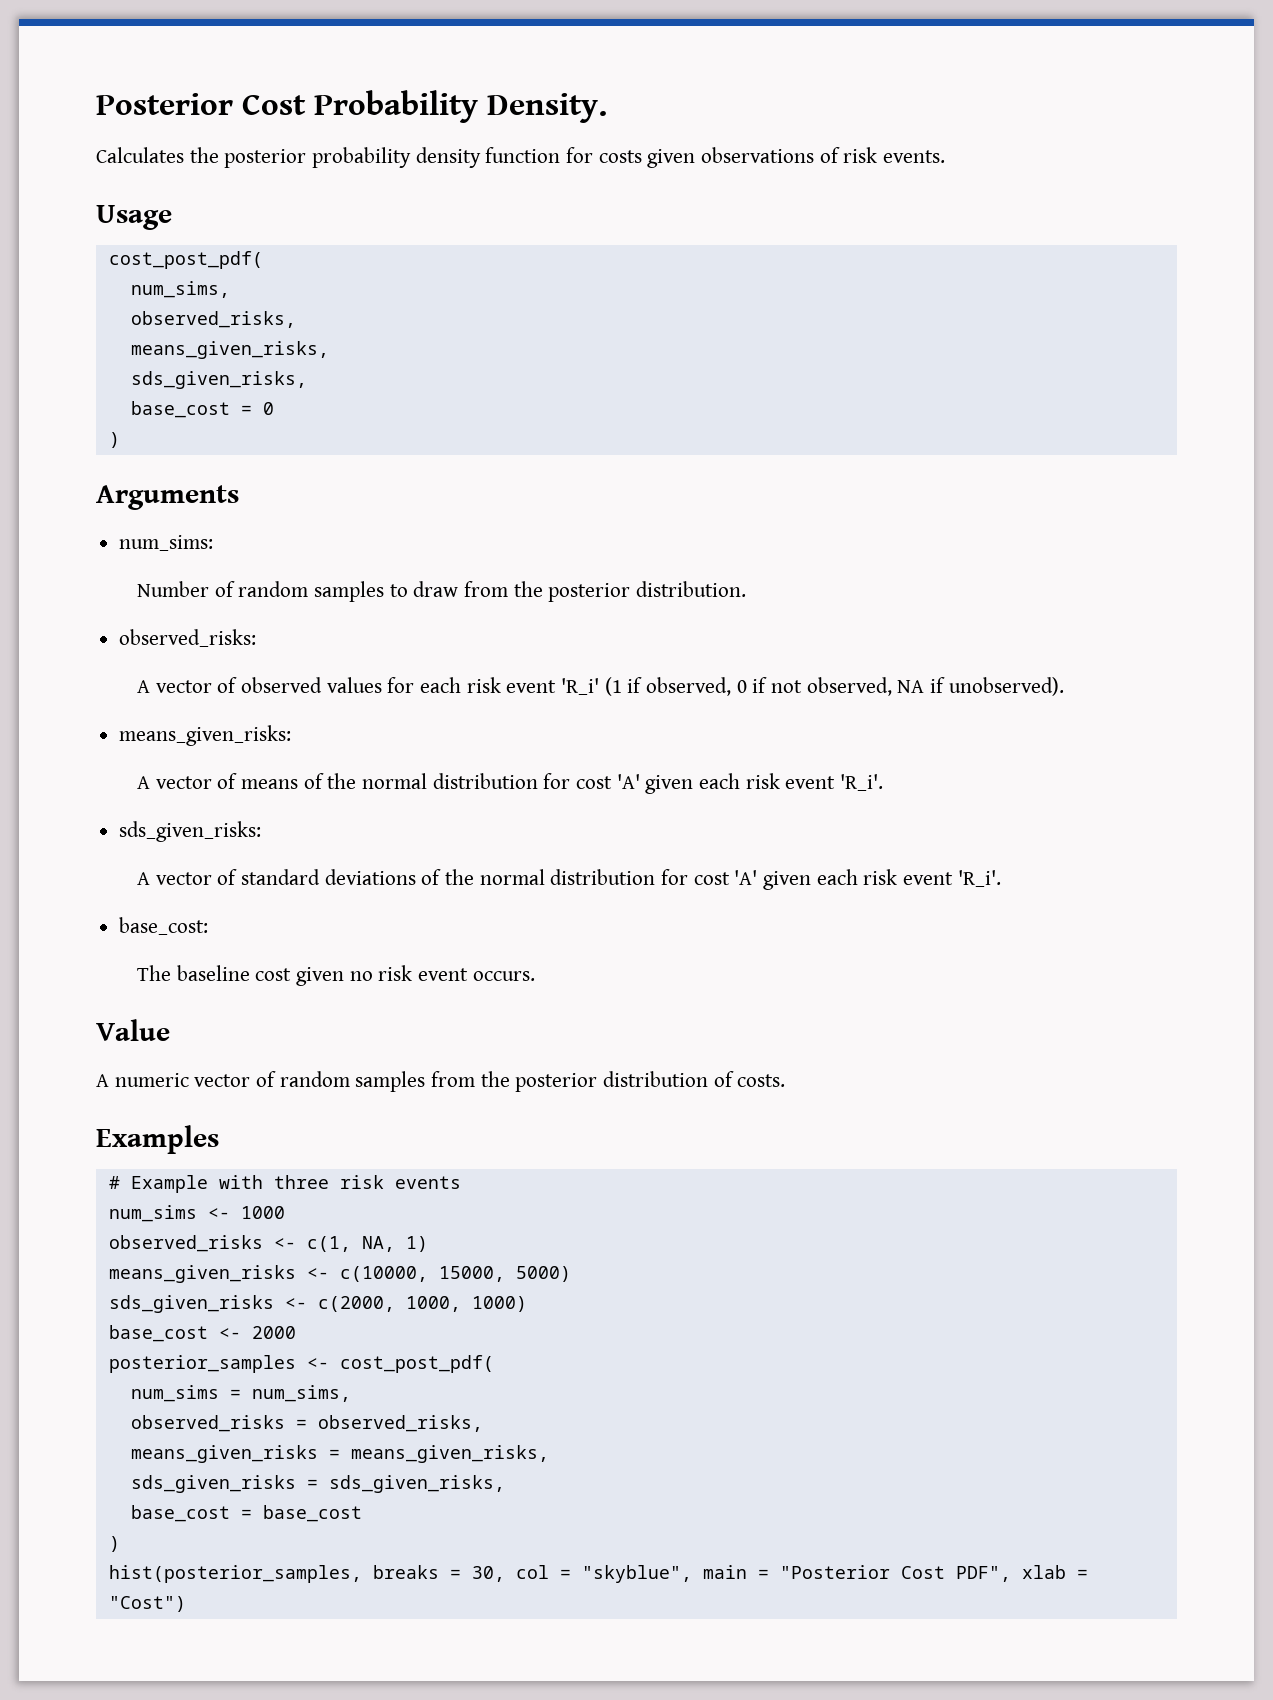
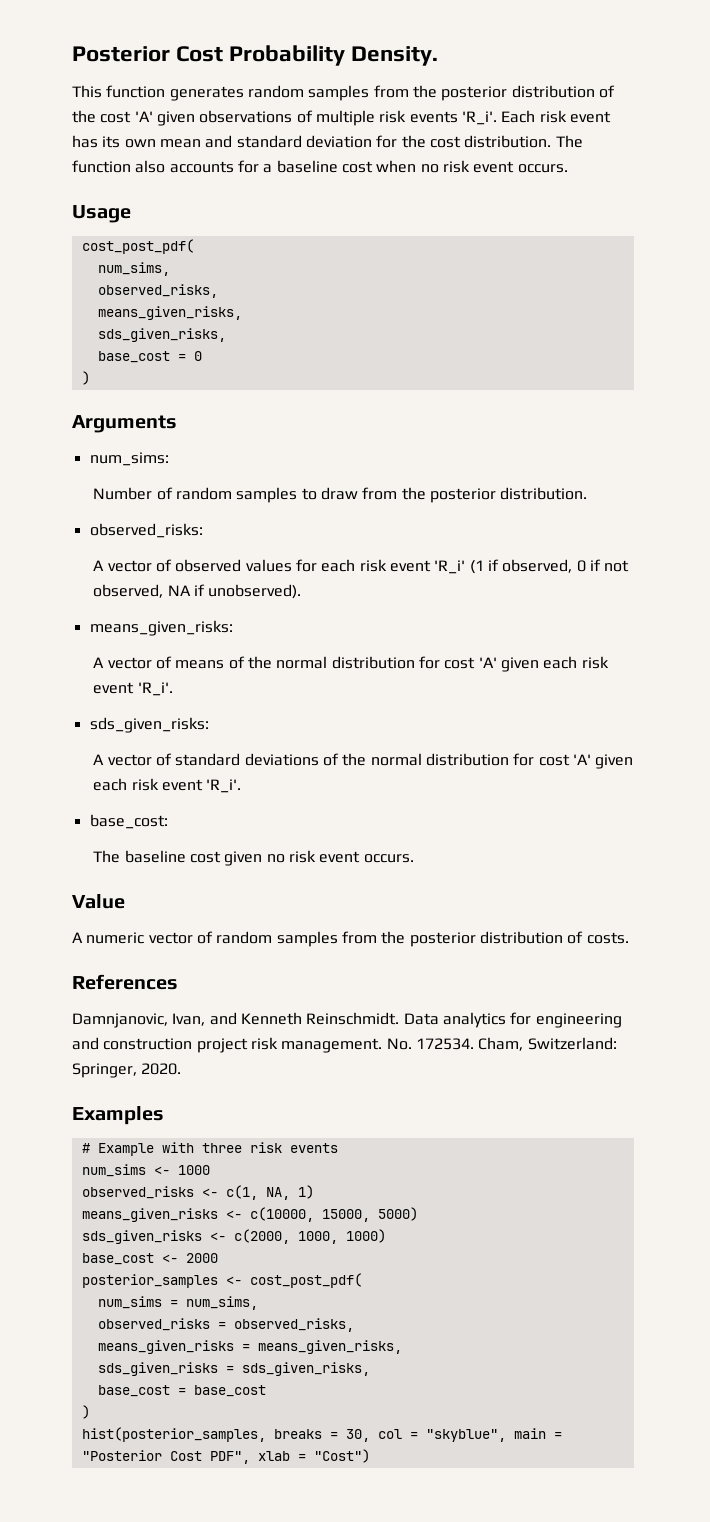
[96,147,946,168] Calculates the posterior probability density function for costs given observations of risk events. -> [72,85,615,101] [72,110,611,126] [72,135,583,148] [72,160,568,173] This function generates random samples from the posterior distribution of the cost 'A' given observations of multiple risk events 'R_i'. Each risk event has its own mean and standard deviation for the cost distribution. The function also accounts for a baseline cost when no risk event occurs.
(786, 1080) none -> [72,974,178,990] [72,1012,622,1028] [72,1037,617,1053] [72,1063,182,1078] // References // Damnjanovic, Ivan, and Kenneth Reinschmidt. Data analytics for engineering and construction project risk management. No. 172534. Cham, Switzerland: Springer, 2020.

